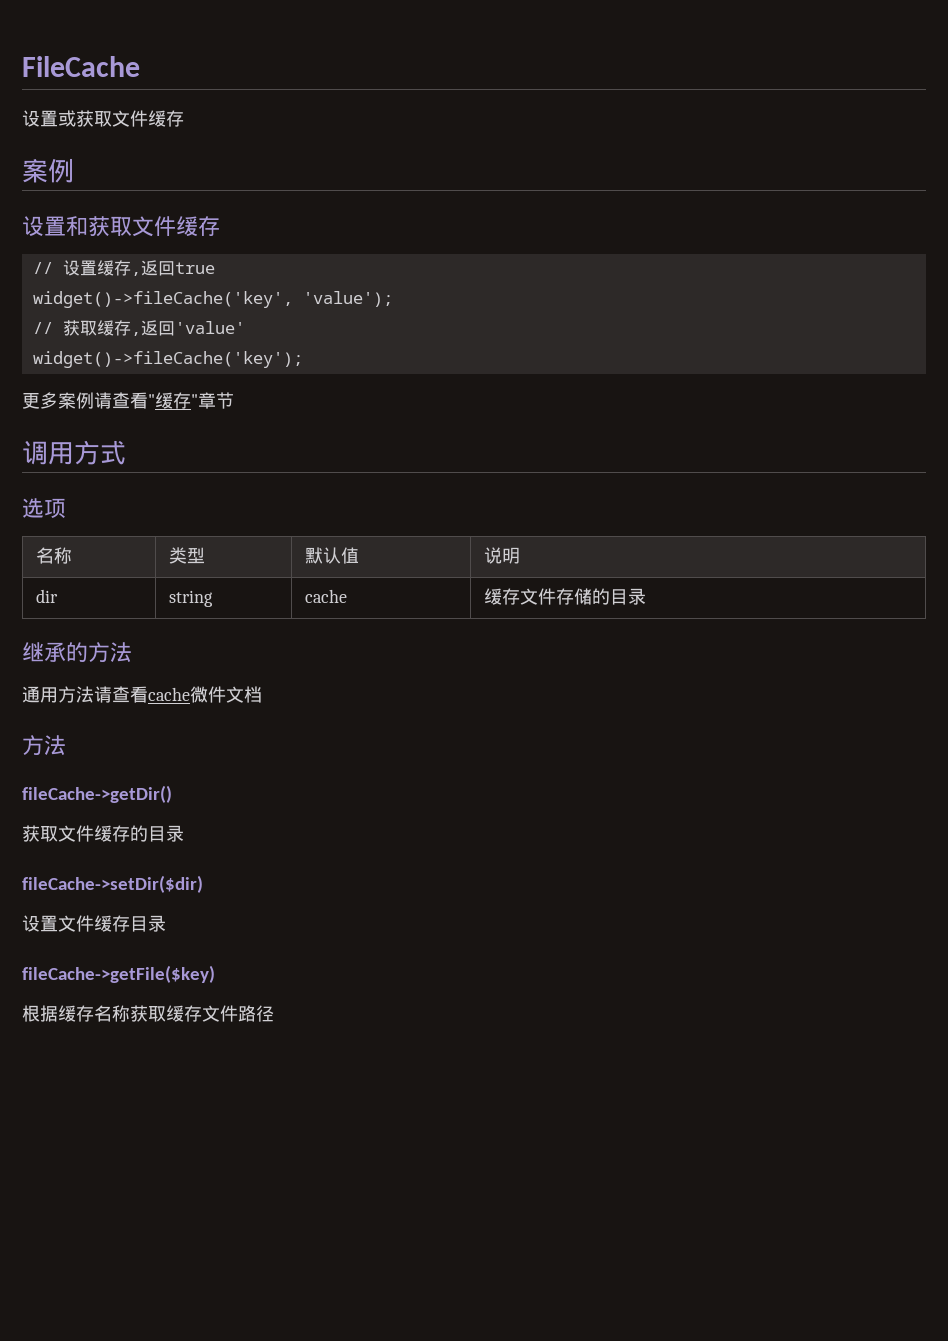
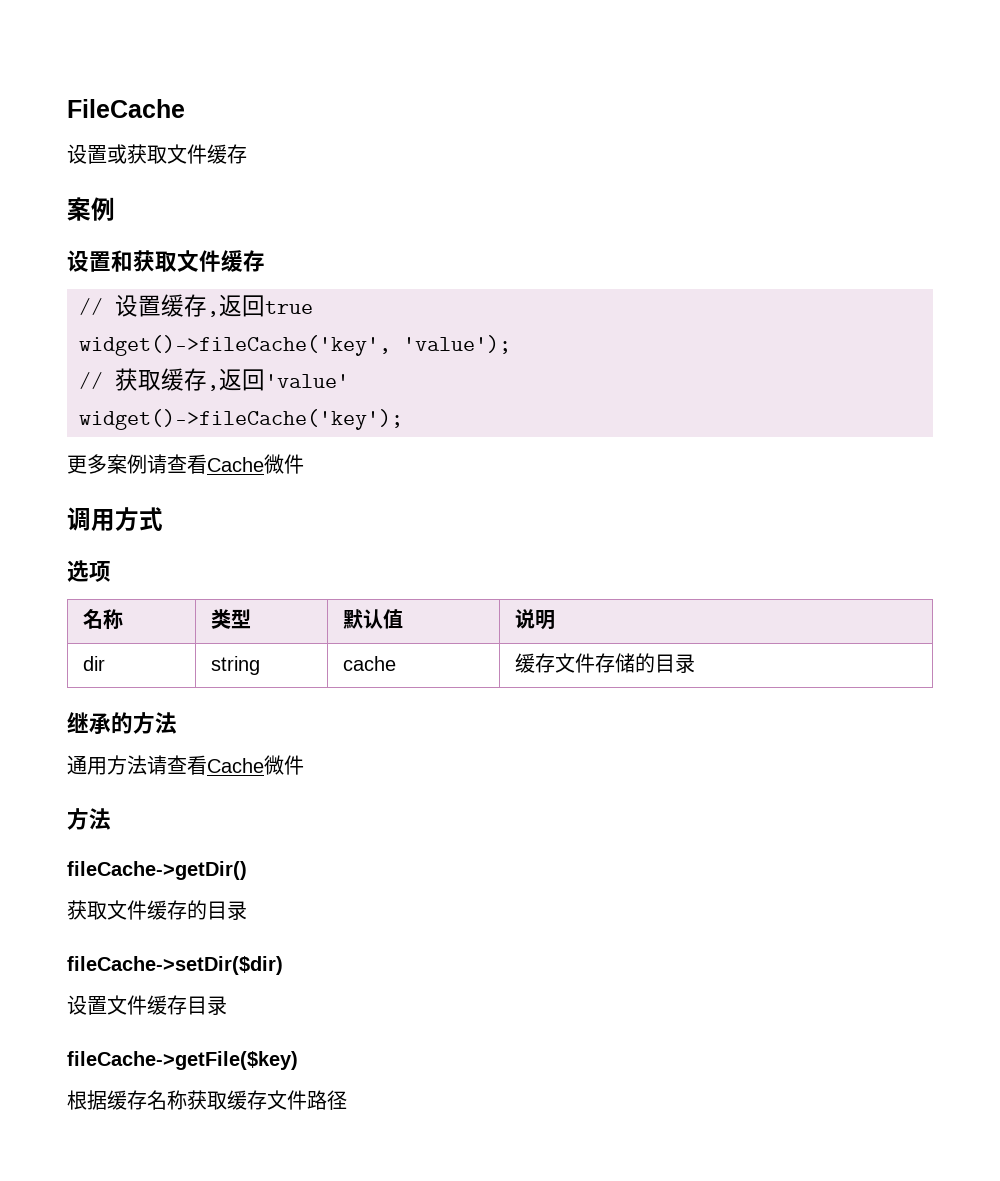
[148,392,234,409] "缓存"章节 -> [207,454,304,474] Cache微件
[148,686,262,703] cache微件文档 -> [207,755,304,775] Cache微件

